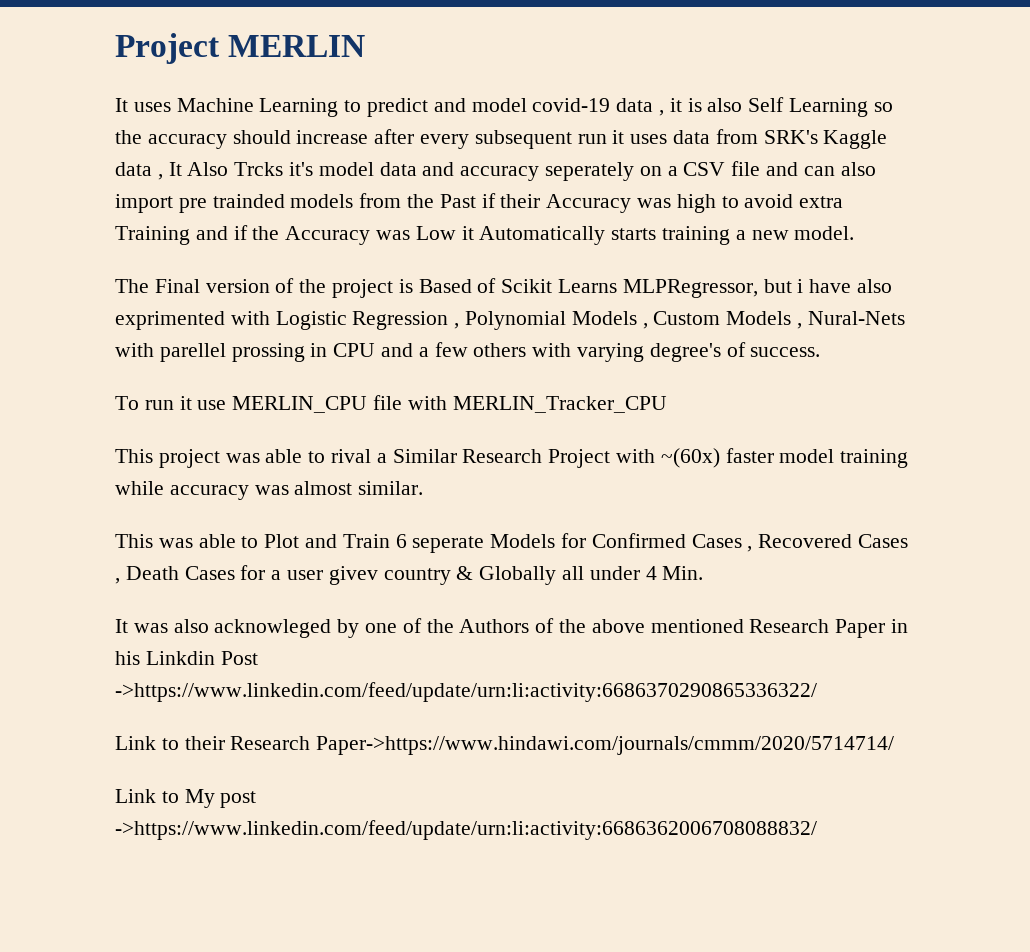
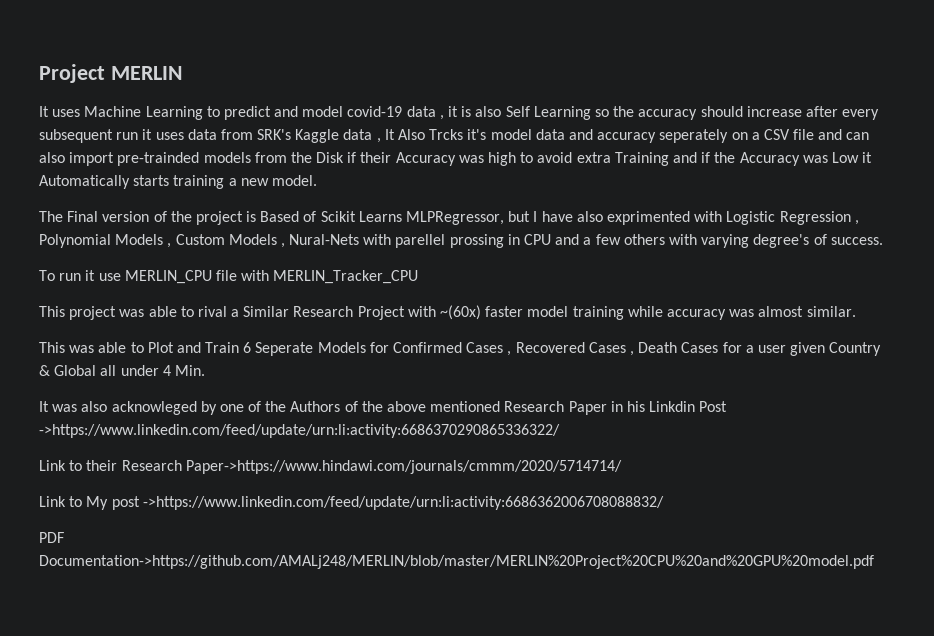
[178,194,285,213] pre trainded -> [117,152,200,166] pre-trainded
[439,194,476,208] Past -> [316,152,345,163] Disk
[797,279,804,293] i -> [533,211,538,222] I
[412,536,485,553] seperate -> [255,342,314,356] Seperate
[328,566,557,585] givev country & Globally -> [790,342,882,356] [39,365,97,376] given Country & Global
(817, 830) none -> [39,532,64,543] [39,555,874,569] // PDF Documentation->https://github.com/AMALj248/MERLIN/blob/master/MERLIN%20Project%20CPU%20and%20GPU%20model.pdf

